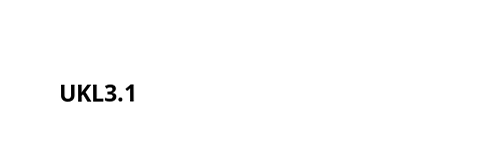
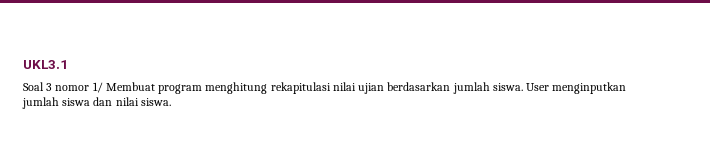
(138, 93) none -> [23,82,627,94] [22,97,171,109] // Soal 3 nomor 1/ Membuat program menghitung rekapitulasi nilai ujian berdasarkan jumlah siswa. User menginputkan jumlah siswa dan nilai siswa.

